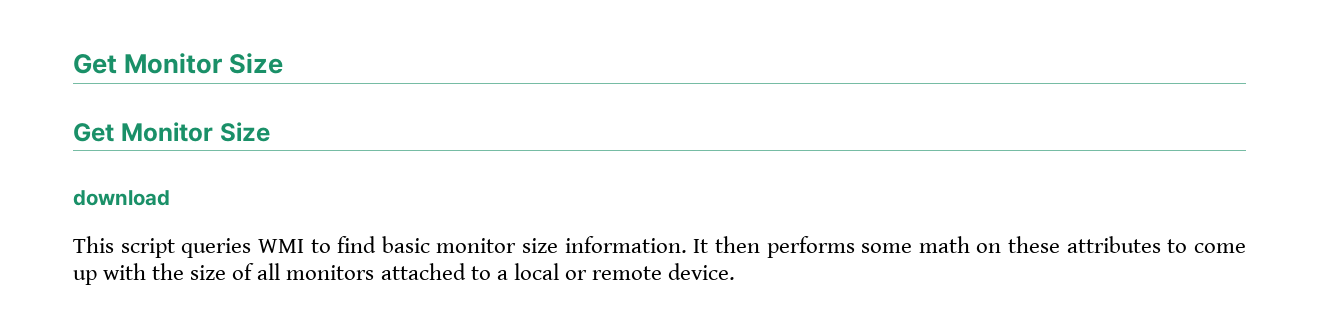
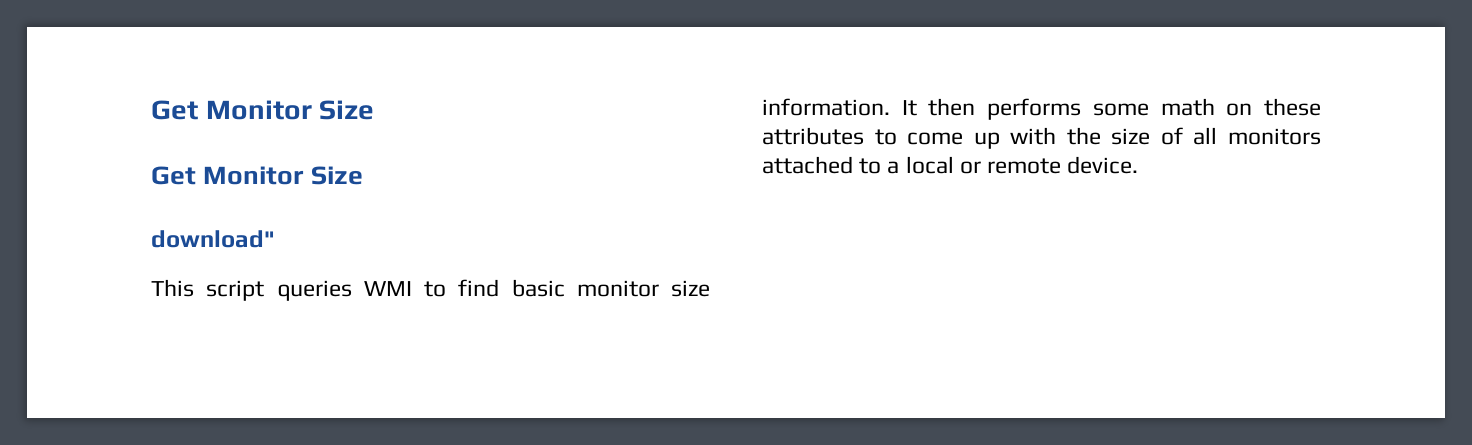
[73,190,170,206] download -> [151,230,275,248] download"

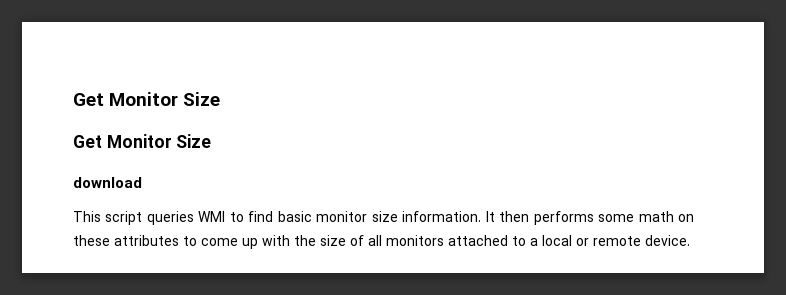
[151,230,275,248] download" -> [73,177,142,188] download

